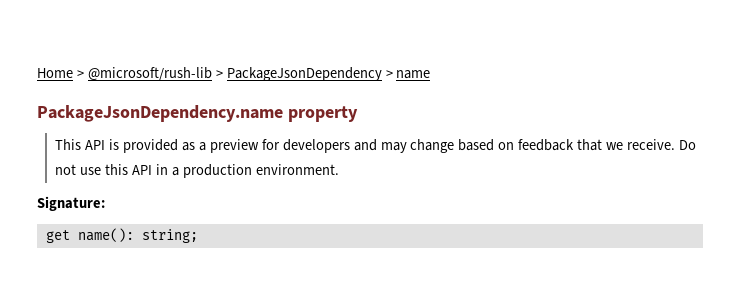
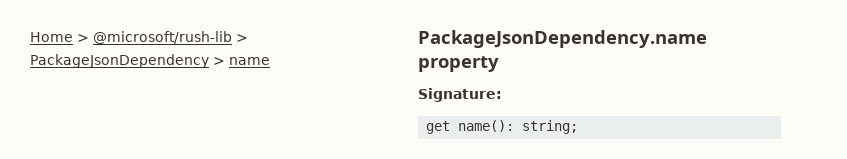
[55,139,696,153] [55,164,339,178] // This API is provided as a preview for developers and may change based on feedback that we receive. Do not use this API in a production environment. -> (499, 64) none

